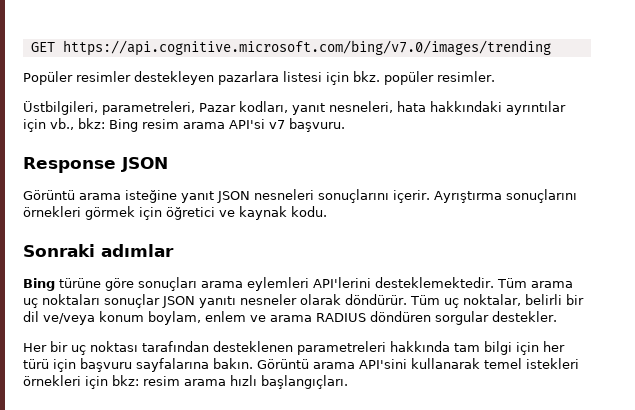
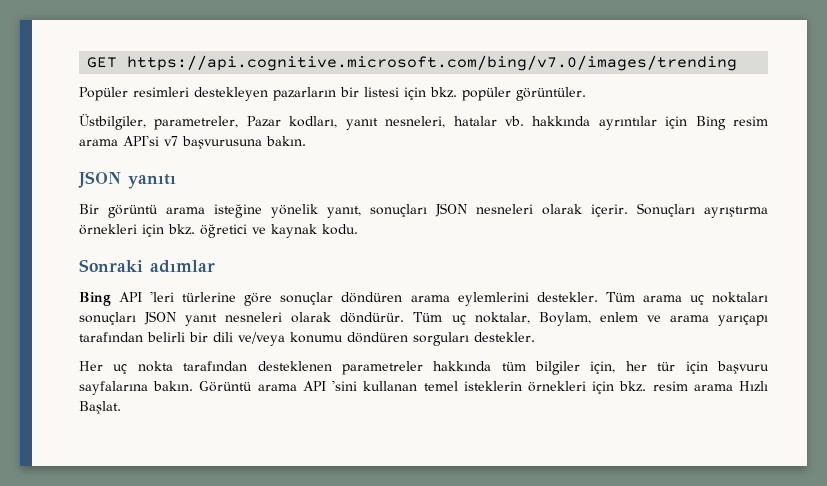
[76,71,279,85] resimler destekleyen pazarlara -> [133,87,359,101] resimleri destekleyen pazarların bir
[437,71,495,82] [23,101,195,115] resimler. // Üstbilgileri, parametreleri, -> [516,87,586,101] [79,114,239,130] görüntüler. // Üstbilgiler, parametreler,
[397,101,566,115] [23,118,105,132] hata hakkındaki ayrıntılar için vb., bkz: -> [453,116,688,130] hatalar vb. hakkında ayrıntılar için
[289,118,345,132] [23,157,168,173] [23,189,577,203] [23,206,162,220] başvuru. // Response JSON // Görüntü arama isteğine yanıt JSON nesneleri sonuçlarını içerir. Ayrıştırma sonuçlarını örnekleri görmek için -> [182,136,306,149] [78,171,176,189] [79,203,768,218] [79,224,195,237] başvurusuna bakın. // JSON yanıtı // Bir görüntü arama isteğine yönelik yanıt, sonuçları JSON nesneleri olarak içerir. Sonuçları ayrıştırma örnekleri için bkz.
[59,277,573,291] [23,294,297,308] türüne göre sonuçları arama eylemleri API'lerini desteklemektedir. Tüm arama uç noktaları sonuçlar JSON yanıtı nesneler -> [119,291,769,306] [79,311,283,326] API 'leri türlerine göre sonuçlar döndüren arama eylemlerini destekler. Tüm arama uç noktaları sonuçları JSON yanıt nesneleri
[524,294,584,305] [23,311,557,325] [23,341,565,355] [23,359,49,369] belirli bir dil ve/veya konum boylam, enlem ve arama RADIUS döndüren sorgular destekler. // Her bir uç noktası tarafından desteklenen parametreleri hakkında tam bilgi için her türü -> [538,312,769,326] [79,332,535,346] [79,361,676,375] Boylam, enlem ve arama yarıçapı tarafından belirli bir dili ve/veya konumu döndüren sorguları destekler. // Her uç nokta tarafından desteklenen parametreler hakkında tüm bilgiler için, her tür
[359,358,579,369] [23,375,348,389] API'sini kullanarak temel istekleri örnekleri için bkz: resim arama hızlı başlangıçları. -> [302,380,768,394] [79,401,121,414] API 'sini kullanan temel isteklerin örnekleri için bkz. resim arama Hızlı Başlat.

